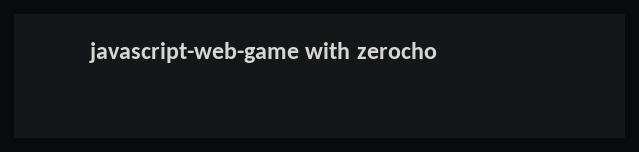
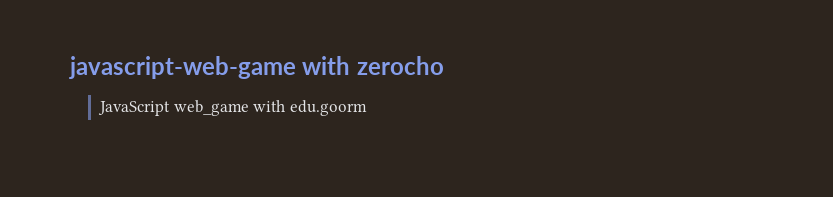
(437, 50) none -> [97,100,367,116] // JavaScript web_game with edu.goorm

